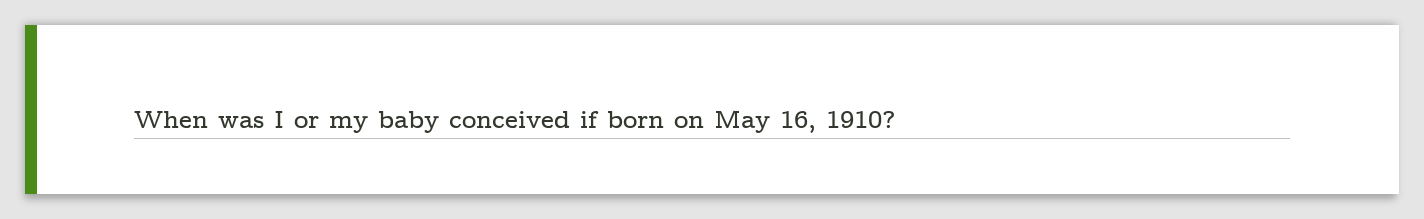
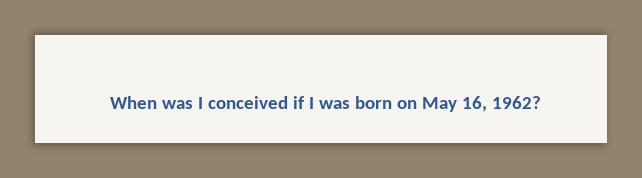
[294,111,599,133] or my baby conceived if -> [207,96,350,109] conceived if I was
[826,111,896,128] 1910? -> [491,96,541,109] 1962?

